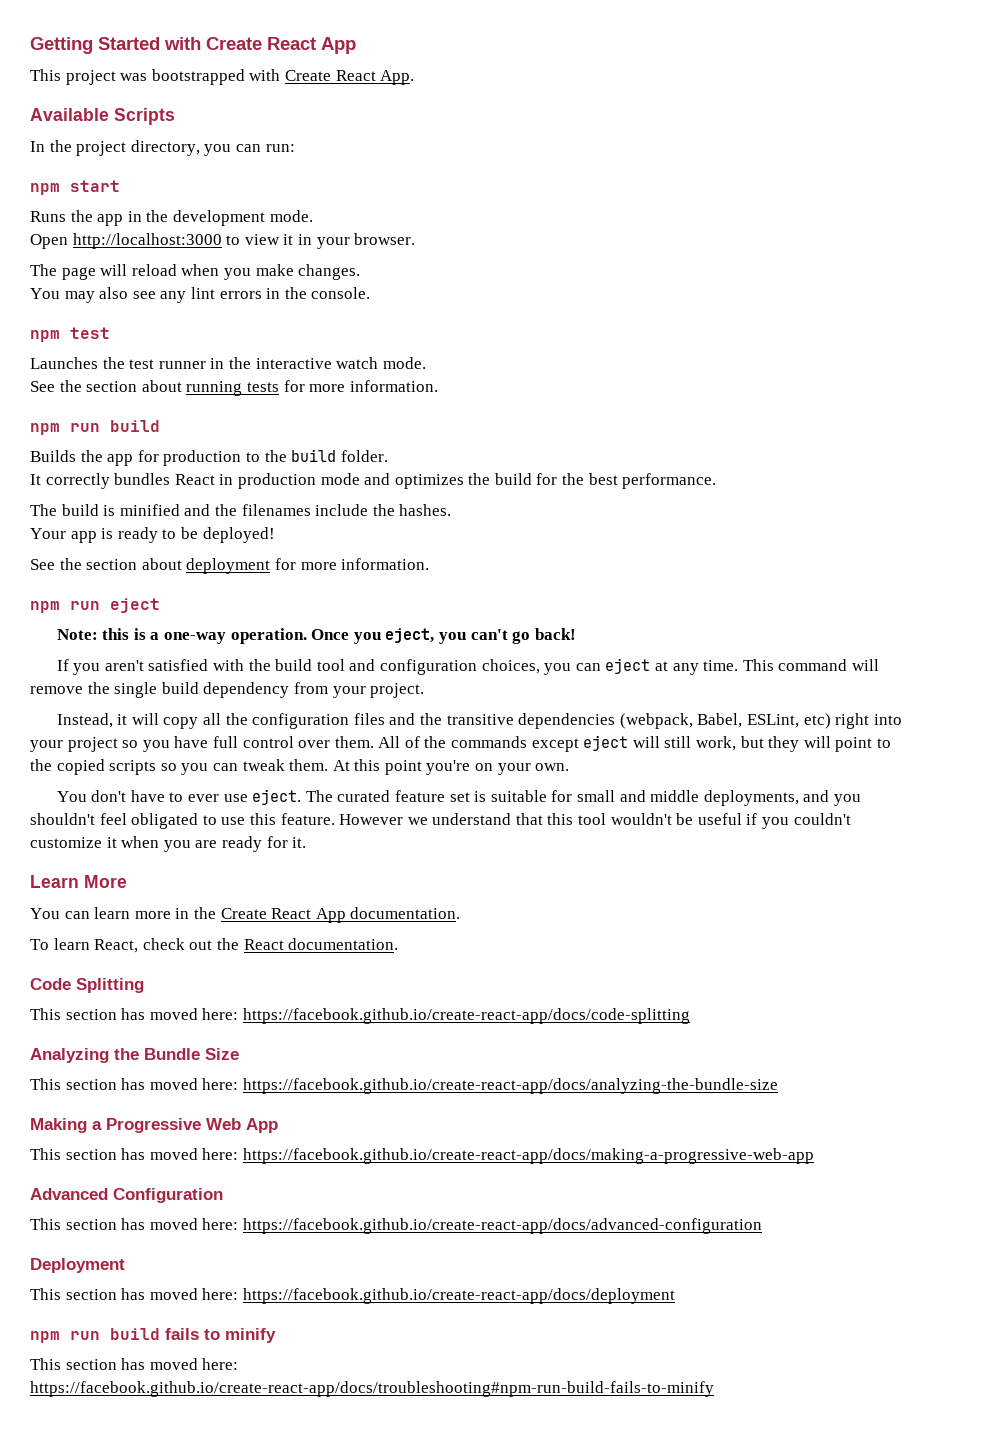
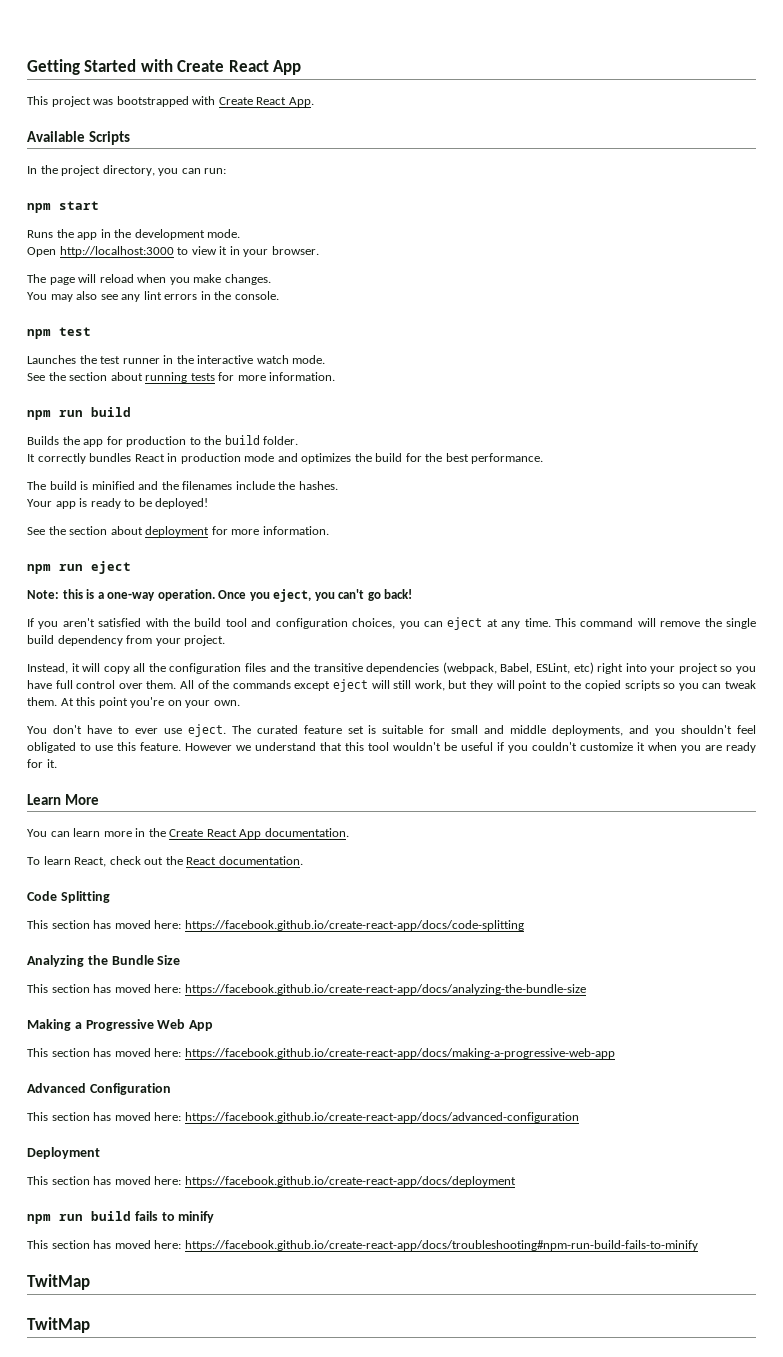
(714, 1389) none -> [27,1274,90,1290] [27,1317,90,1333] // TwitMap // TwitMap

